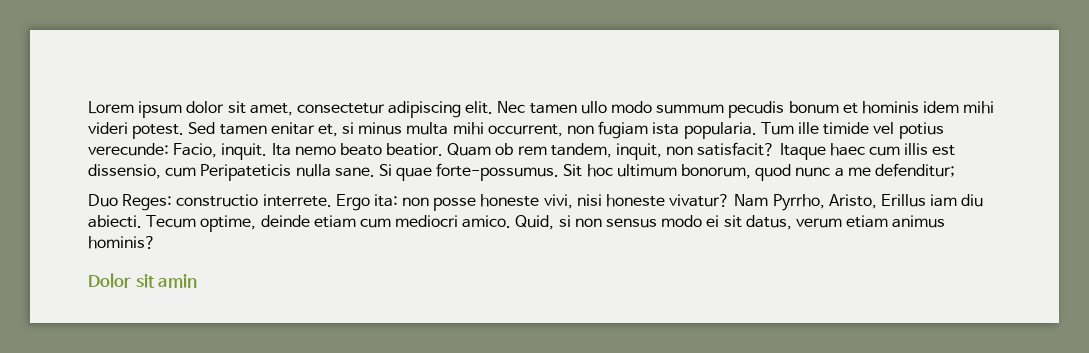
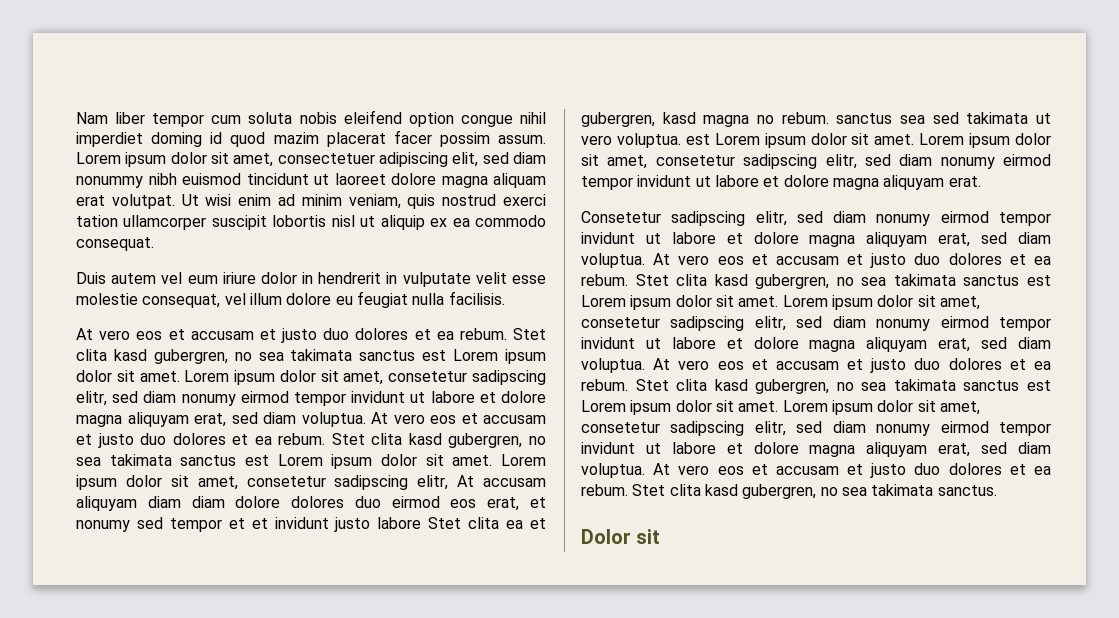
[88,101,995,118] [88,121,944,139] [88,142,956,160] [88,163,955,181] [88,194,984,211] [88,215,946,232] [88,236,156,249] Lorem ipsum dolor sit amet, consectetur adipiscing elit. Nec tamen ullo modo summum pecudis bonum et hominis idem mihi videri potest. Sed tamen enitar et, si minus multa mihi occurrent, non fugiam ista popularia. Tum ille timide vel potius verecunde: Facio, inquit. Ita nemo beato beatior. Quam ob rem tandem, inquit, non satisfacit? Itaque haec cum illis est dissensio, cum Peripateticis nulla sane. Si quae forte-possumus. Sit hoc ultimum bonorum, quod nunc a me defenditur; // Duo Reges: constructio interrete. Ergo ita: non posse honeste vivi, nisi honeste vivatur? Nam Pyrrho, Aristo, Erillus iam diu abiecti. Tecum optime, deinde etiam cum mediocri amico. Quid, si non sensus modo ei sit datus, verum etiam animus hominis? -> [76,110,546,127] [76,130,546,147] [76,152,546,167] [76,173,546,188] [76,194,547,209] [76,215,547,230] [76,237,154,251] [76,272,546,287] [76,291,505,308] [76,328,546,343] [76,349,547,364] [76,370,546,385] [76,391,546,406] [76,412,546,427] [76,433,547,448] [76,454,546,469] [76,475,546,490] [76,496,546,511] [76,517,547,532] [581,112,1051,127] [581,133,1051,148] [581,154,1051,169] [581,175,981,190] [581,211,1051,226] [581,232,1051,247] [581,253,1051,268] [581,274,1051,289] [581,295,980,310] [581,316,1051,331] [581,337,1051,352] [581,358,1051,373] [581,379,1051,394] [581,400,980,415] [581,421,1051,436] [581,442,1051,457] [581,463,1051,478] [581,484,997,499] Nam liber tempor cum soluta nobis eleifend option congue nihil imperdiet doming id quod mazim placerat facer possim assum. Lorem ipsum dolor sit amet, consectetuer adipiscing elit, sed diam nonummy nibh euismod tincidunt ut laoreet dolore magna aliquam erat volutpat. Ut wisi enim ad minim veniam, quis nostrud exerci tation ullamcorper suscipit lobortis nisl ut aliquip ex ea commodo consequat. // Duis autem vel eum iriure dolor in hendrerit in vulputate velit esse molestie consequat, vel illum dolore eu feugiat nulla facilisis. // At vero eos et accusam et justo duo dolores et ea rebum. Stet clita kasd gubergren, no sea takimata sanctus est Lorem ipsum dolor sit amet. Lorem ipsum dolor sit amet, consetetur sadipscing elitr, sed diam nonumy eirmod tempor invidunt ut labore et dolore magna aliquyam erat, sed diam voluptua. At vero eos et accusam et justo duo dolores et ea rebum. Stet clita kasd gubergren, no sea takimata sanctus est Lorem ipsum dolor sit amet. Lorem ipsum dolor sit amet, consetetur sadipscing elitr, At accusam aliquyam diam diam dolore dolores duo eirmod eos erat, et nonumy sed tempor et et invidunt justo labore Stet clita ea et gubergren, kasd magna no rebum. sanctus sea sed takimata ut vero voluptua. est Lorem ipsum dolor sit amet. Lorem ipsum dolor sit amet, consetetur sadipscing elitr, sed diam nonumy eirmod tempor invidunt ut labore et dolore magna aliquyam erat. // Consetetur sadipscing elitr, sed diam nonumy eirmod tempor invidunt ut labore et dolore magna aliquyam erat, sed diam voluptua. At vero eos et accusam et justo duo dolores et ea rebum. Stet clita kasd gubergren, no sea takimata sanctus est Lorem ipsum dolor sit amet. Lorem ipsum dolor sit amet, consetetur sadipscing elitr, sed diam nonumy eirmod tempor invidunt ut labore et dolore magna aliquyam erat, sed diam voluptua. At vero eos et accusam et justo duo dolores et ea rebum. Stet clita kasd gubergren, no sea takimata sanctus est Lorem ipsum dolor sit amet. Lorem ipsum dolor sit amet, consetetur sadipscing elitr, sed diam nonumy eirmod tempor invidunt ut labore et dolore magna aliquyam erat, sed diam voluptua. At vero eos et accusam et justo duo dolores et ea rebum. Stet clita kasd gubergren, no sea takimata sanctus.
[158,274,198,288] amin -> (661, 536) none

